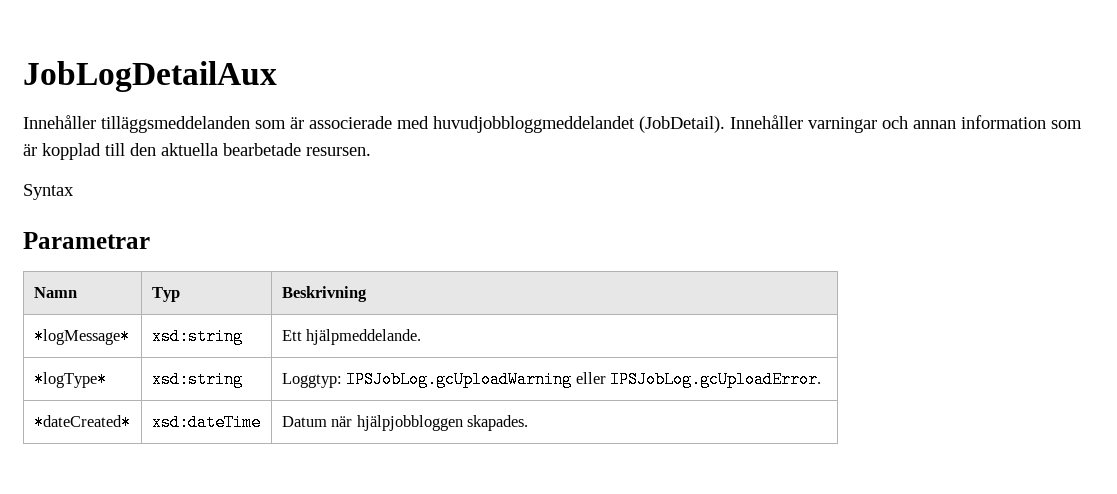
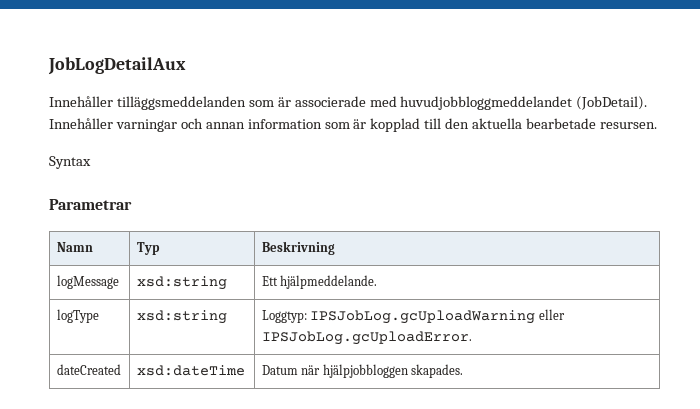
[33,328,130,345] *logMessage* -> [56,275,119,289] logMessage
[33,371,107,388] *logType* -> [56,309,99,323] logType
[33,414,131,431] *dateCreated* -> [56,364,121,375] dateCreated

